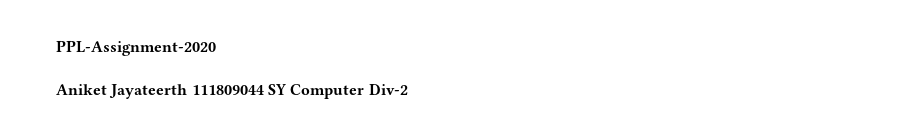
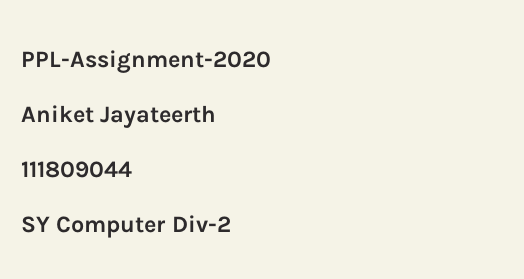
(188, 91) none -> (217, 116) //
(264, 90) none -> (132, 169) //

